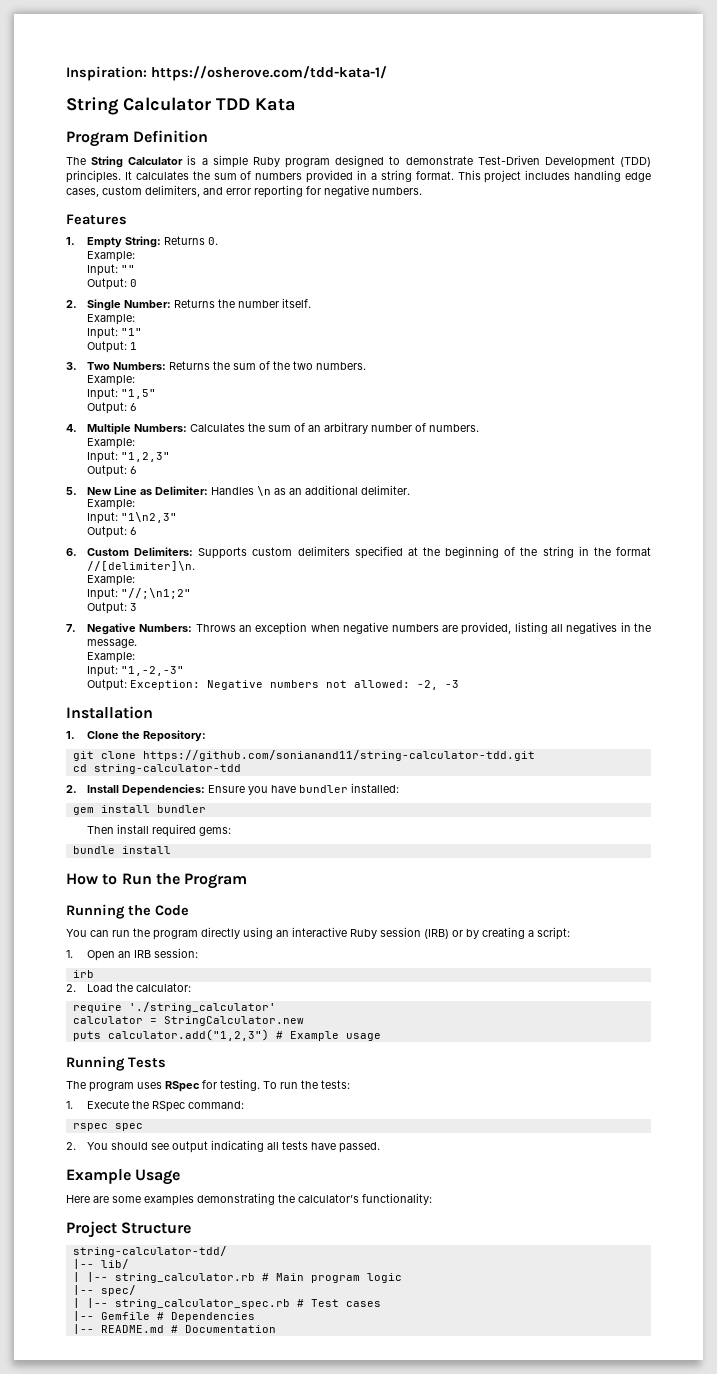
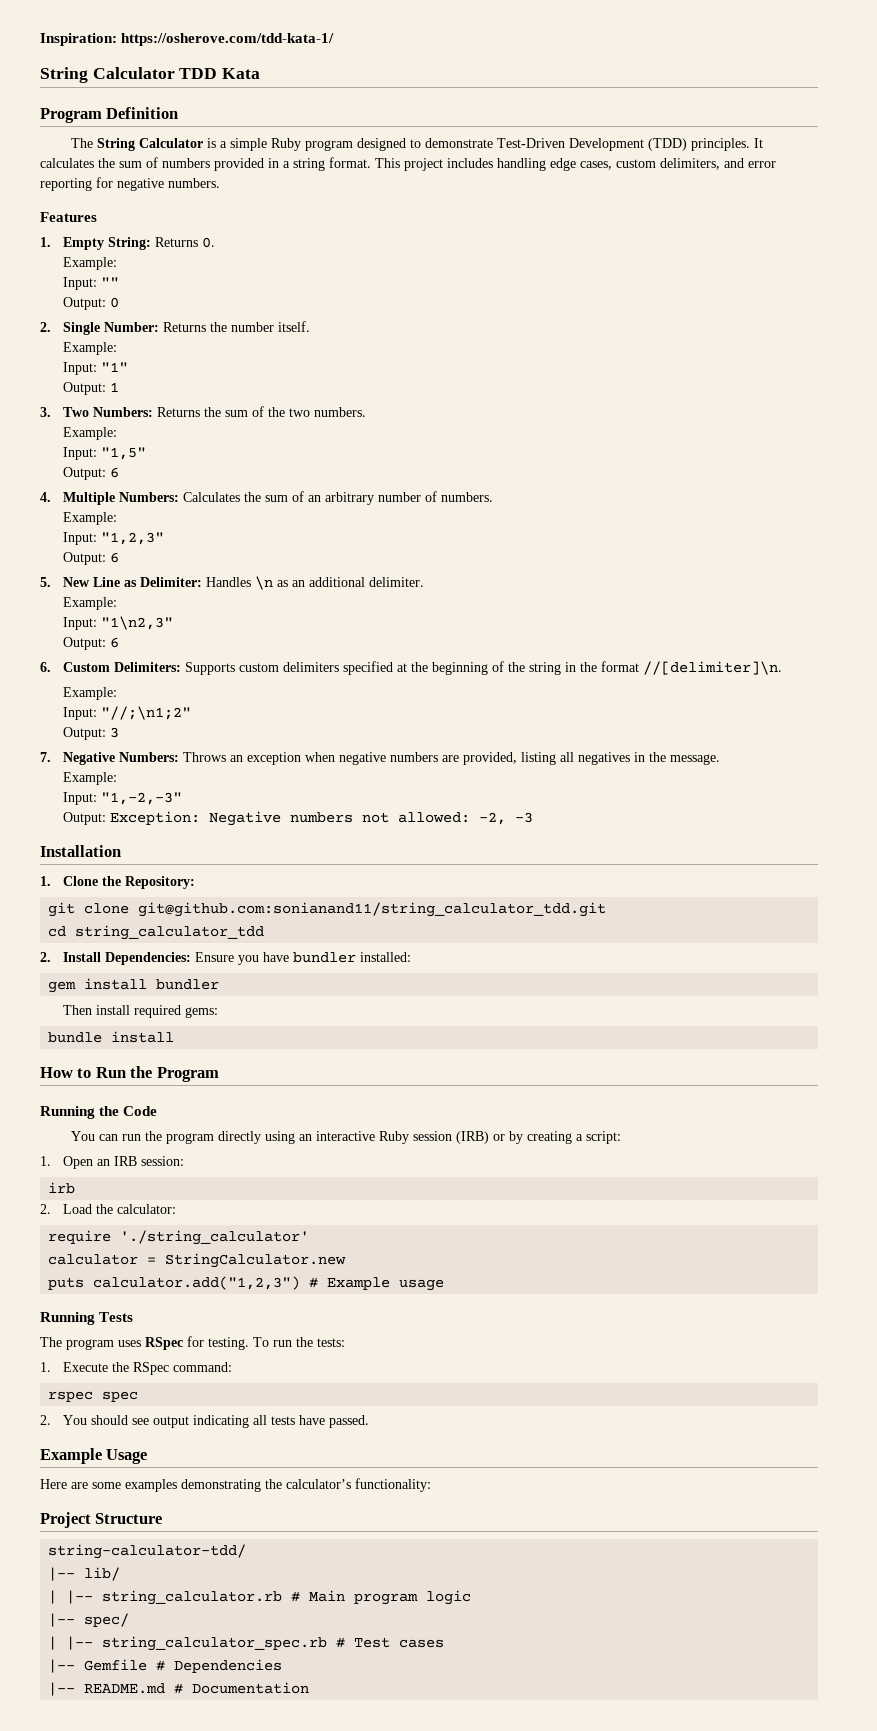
[142,750,535,761] https://github.com/sonianand11/string-calculator-tdd.git -> [138,902,607,917] git@github.com:sonianand11/string_calculator_tdd.git
[93,764,241,774] string-calculator-tdd -> [75,925,265,940] string_calculator_tdd

